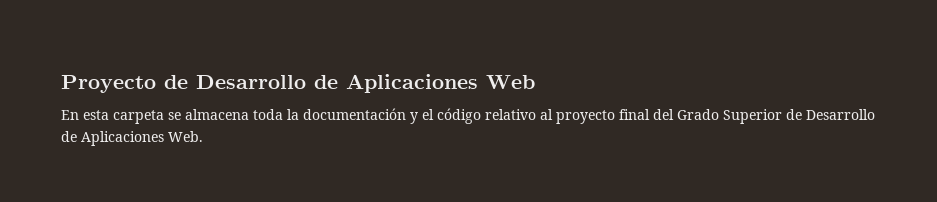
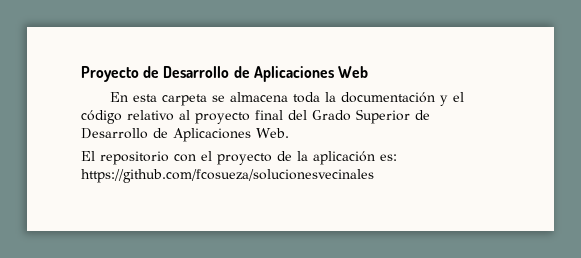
(203, 136) none -> [81,151,397,165] [81,169,374,183] // El repositorio con el proyecto de la aplicación es: https://github.com/fcosueza/solucionesvecinales

